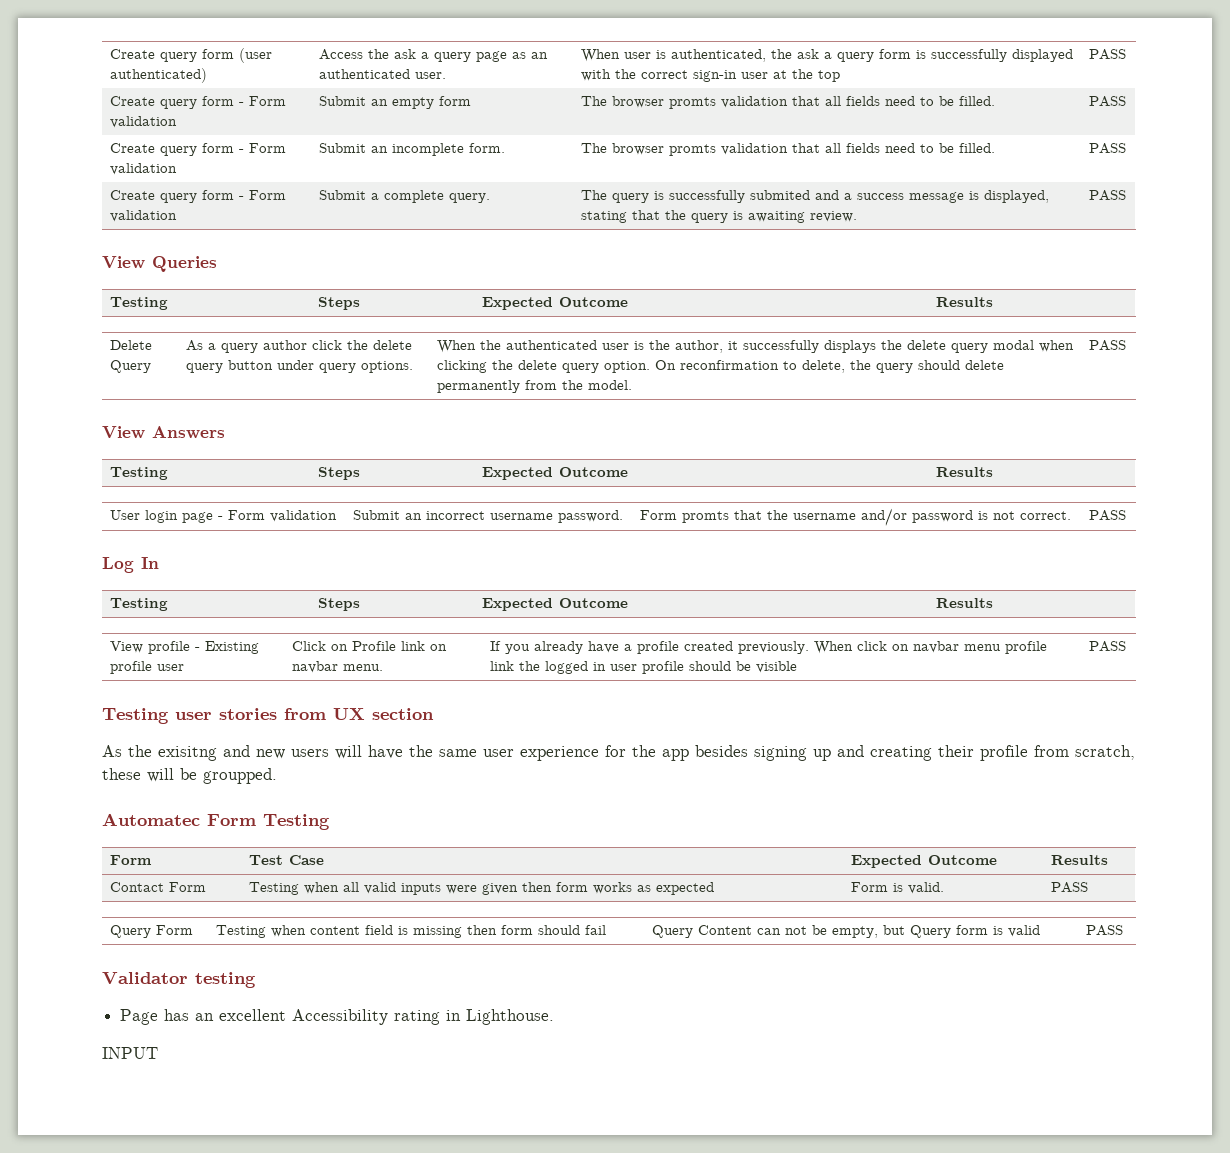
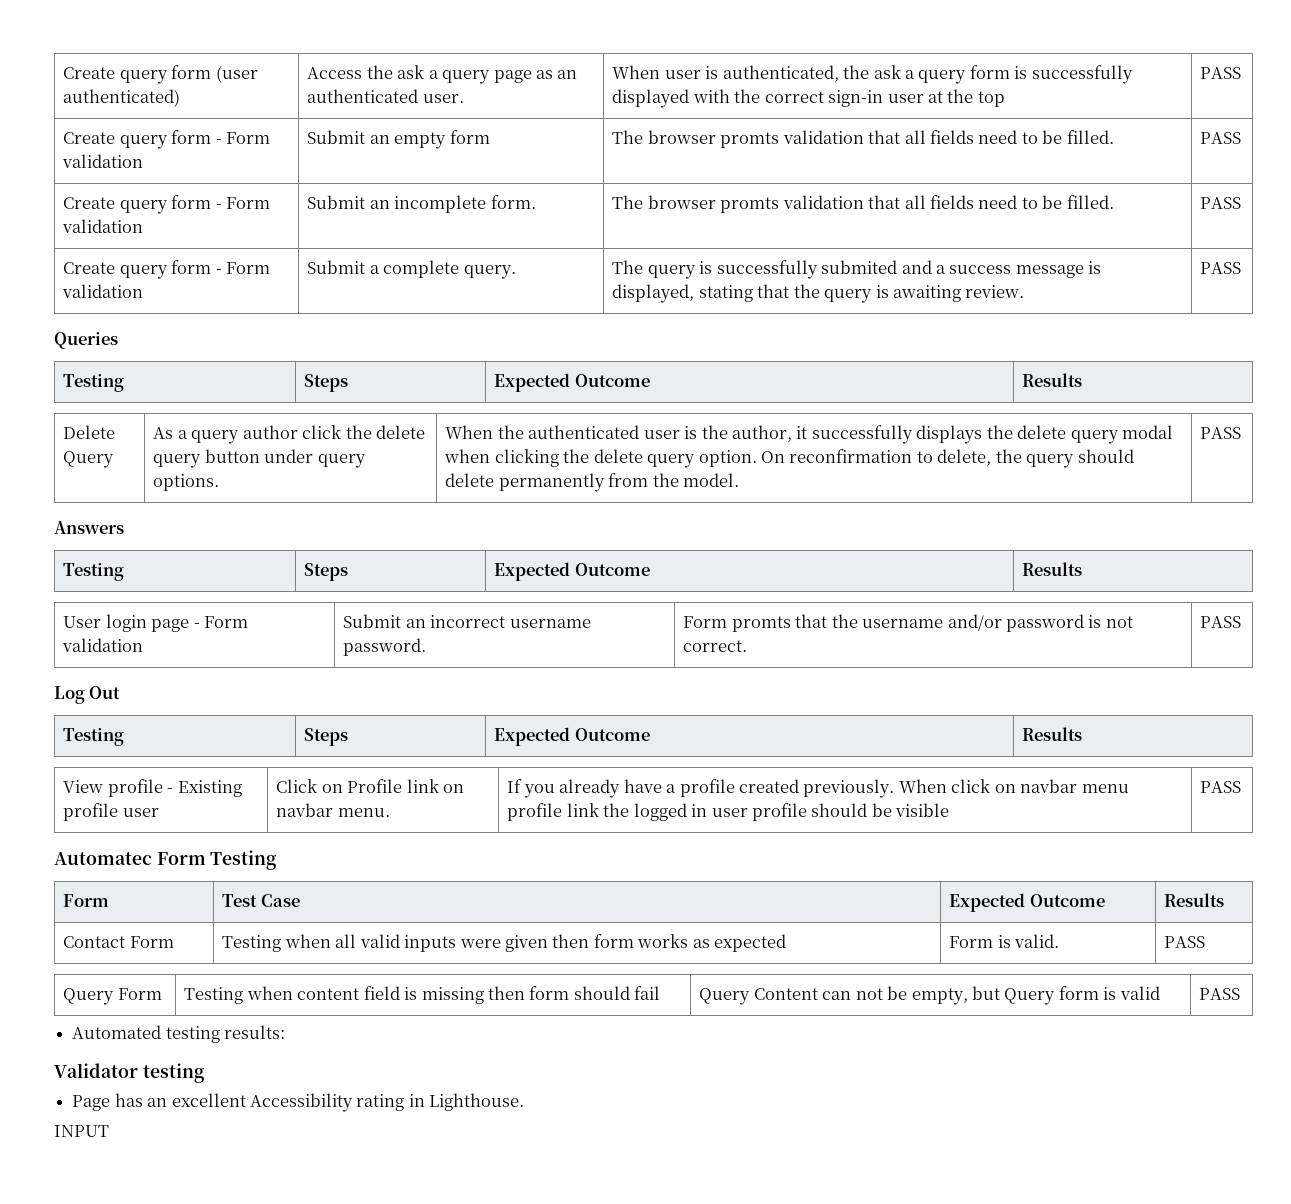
[102,256,145,269] View -> (1242, 268) none
[102,426,145,439] View -> (1242, 433) none
[141,557,159,569] In -> [89,686,121,699] Out
[102,708,434,724] [102,745,1135,761] [102,768,277,784] // Testing user stories from UX section // As the exisitng and new users will have the same user experience for the app besides signing up and creating their profile from scratch, these will be groupped. -> (1242, 787) none
(1123, 930) none -> [72,1025,286,1043] // Automated testing results:

